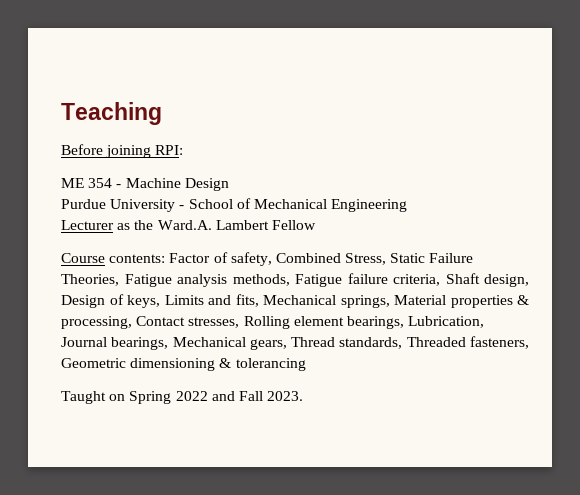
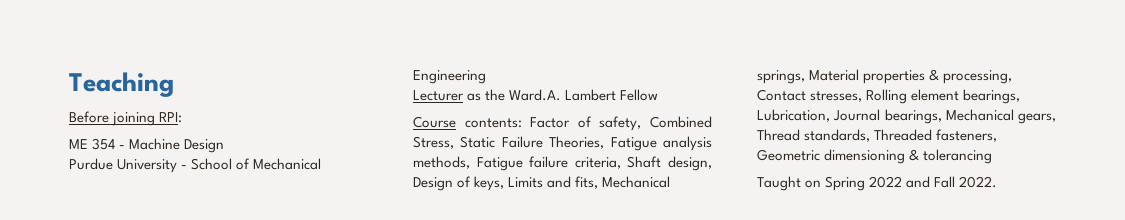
[267,391,304,401] 2023. -> [959,176,998,188] 2022.

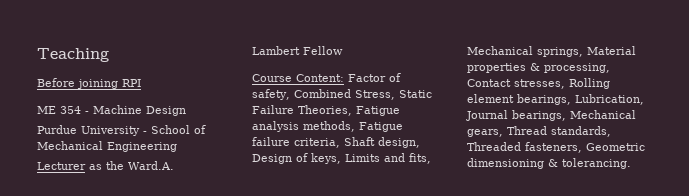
[159,112,183,123] RPI: -> [122,79,141,87] RPI
[464,118,522,128] contents: -> [296,74,344,82] Content:
[923,149,993,164] [757,176,998,191] tolerancing // Taught on Spring 2022 and Fall 2022. -> [562,158,631,169] tolerancing.

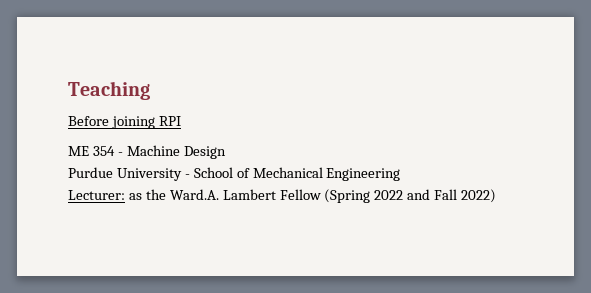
[37,162,86,170] Lecturer -> [68,190,125,200] Lecturer:
[252,73,401,82] [252,89,432,100] [252,105,400,116] [252,121,403,132] [252,137,420,148] [252,153,431,164] [467,46,636,57] [467,63,610,73] [467,78,610,89] [467,94,644,105] [466,110,636,121] [467,126,611,137] [467,142,645,153] [467,158,631,169] // Course Content: Factor of safety, Combined Stress, Static Failure Theories, Fatigue analysis methods, Fatigue failure criteria, Shaft design, Design of keys, Limits and fits, Mechanical springs, Material properties & processing, Contact stresses, Rolling element bearings, Lubrication, Journal bearings, Mechanical gears, Thread standards, Threaded fasteners, Geometric dimensioning & tolerancing. -> [324,189,497,203] (Spring 2022 and Fall 2022)

